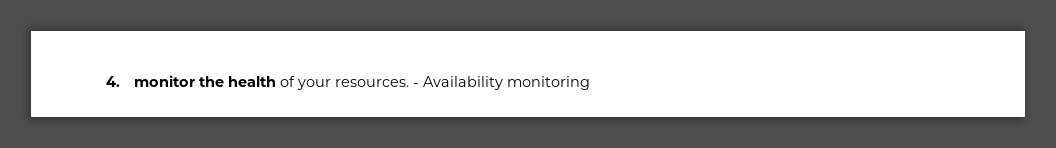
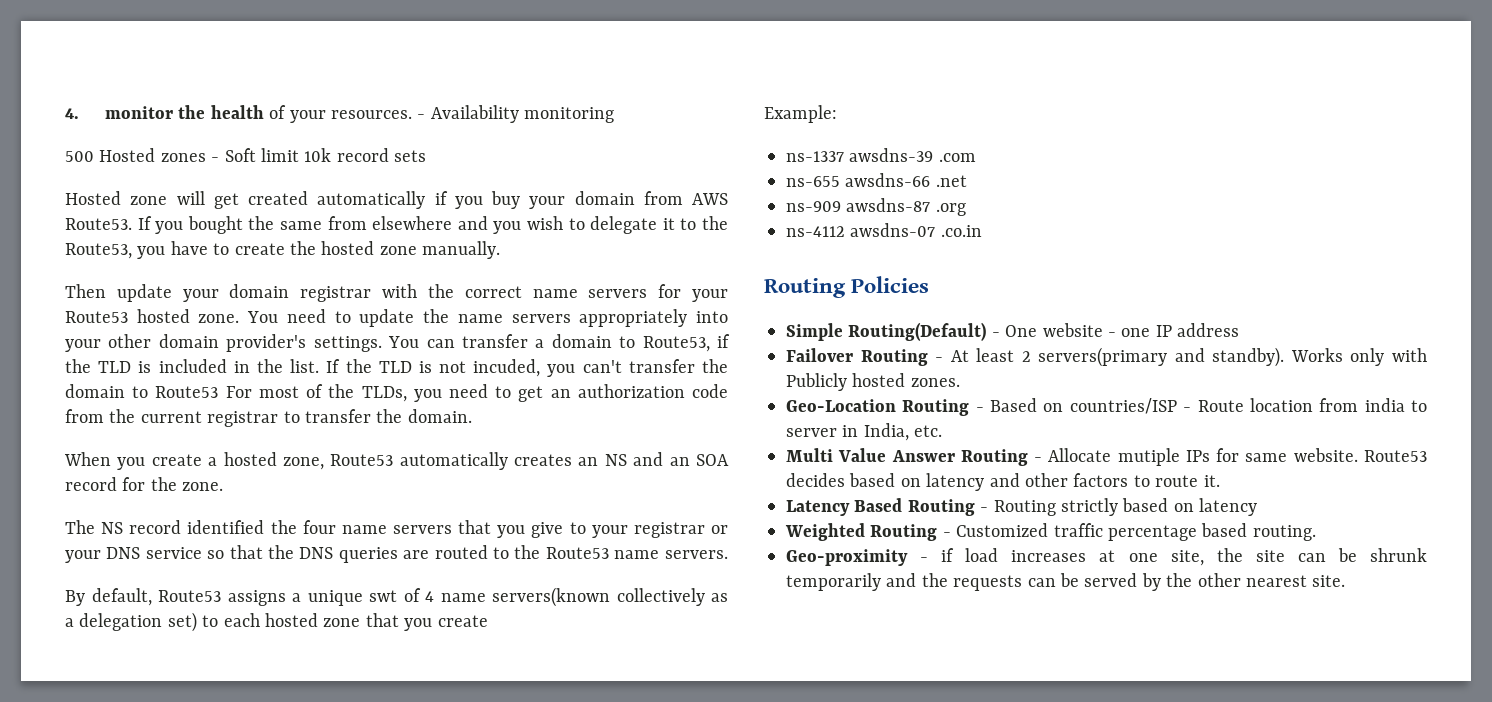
(591, 83) none -> [65,148,427,162] [65,191,728,209] [65,216,729,234] [65,241,501,259] [65,284,729,302] [65,309,729,327] [65,334,730,352] [65,359,728,377] [65,384,728,402] [65,409,472,427] [64,452,729,470] [65,477,224,491] [65,520,728,538] [65,545,728,563] [65,587,728,607] [65,612,488,632] [764,105,837,123] [786,148,976,162] [786,173,967,187] [786,198,966,216] [786,223,982,237] [764,276,930,298] [786,322,1240,341] [786,347,1427,367] [786,373,960,391] [786,398,1427,416] [786,423,943,441] [786,448,1427,466] [786,473,1220,491] [786,498,1258,516] [785,523,1316,541] [786,548,1427,566] [786,573,1346,591] // 500 Hosted zones - Soft limit 10k record sets // Hosted zone will get created automatically if you buy your domain from AWS Route53. If you bought the same from elsewhere and you wish to delegate it to the Route53, you have to create the hosted zone manually. // Then update your domain registrar with the correct name servers for your Route53 hosted zone. You need to update the name servers appropriately into your other domain provider's settings. You can transfer a domain to Route53, if the TLD is included in the list. If the TLD is not incuded, you can't transfer the domain to Route53 For most of the TLDs, you need to get an authorization code from the current registrar to transfer the domain. // When you create a hosted zone, Route53 automatically creates an NS and an SOA record for the zone. // The NS record identified the four name servers that you give to your registrar or your DNS service so that the DNS queries are routed to the Route53 name servers. // By default, Route53 assigns a unique swt of 4 name servers(known collectively as a delegation set) to each hosted zone that you create // Example: // ns-1337 awsdns-39 .com // ns-655 awsdns-66 .net // ns-909 awsdns-87 .org // ns-4112 awsdns-07 .co.in // Routing Policies // Simple Routing(Default) - One website - one IP address // Failover Routing - At least 2 servers(primary and standby). Works only with Publicly hosted zones. // Geo-Location Routing - Based on countries/ISP - Route location from india to server in India, etc. // Multi Value Answer Routing - Allocate mutiple IPs for same website. Route53 decides based on latency and other factors to route it. // Latency Based Routing - Routing strictly based on latency // Weighted Routing - Customized traffic percentage based routing. // Geo-proximity - if load increases at one site, the site can be shrunk temporarily and the requests can be served by the other nearest site.

